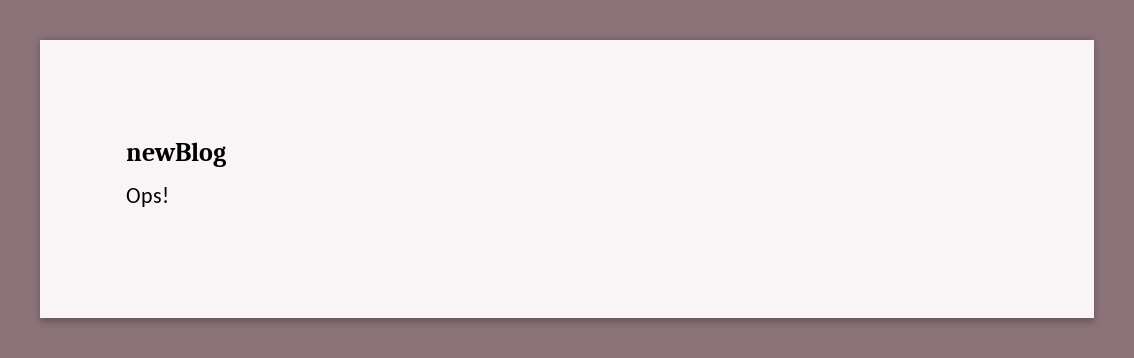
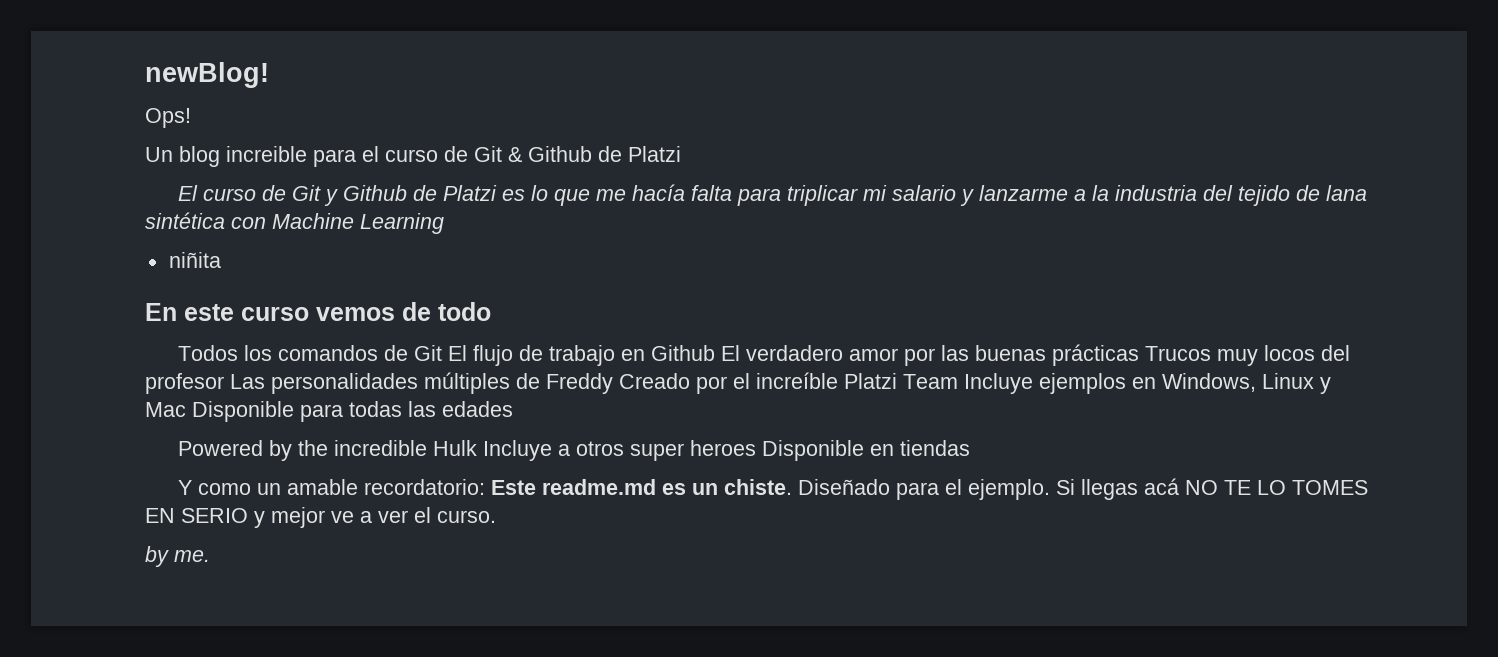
[126,142,226,167] newBlog -> [145,62,269,88] newBlog!
(169, 197) none -> [145,146,681,167] [178,184,1368,206] [145,212,444,234] [168,252,221,268] [145,302,491,321] [178,344,1351,366] [145,372,1331,394] [145,401,513,422] [178,440,971,461] [178,478,1369,500] [145,507,496,528] [145,546,210,567] // Un blog increible para el curso de Git & Github de Platzi // El curso de Git y Github de Platzi es lo que me hacía falta para triplicar mi salario y lanzarme a la industria del tejido de lana sintética con Machine Learning // niñita // En este curso vemos de todo // Todos los comandos de Git El flujo de trabajo en Github El verdadero amor por las buenas prácticas Trucos muy locos del profesor Las personalidades múltiples de Freddy Creado por el increíble Platzi Team Incluye ejemplos en Windows, Linux y Mac Disponible para todas las edades // Powered by the incredible Hulk Incluye a otros super heroes Disponible en tiendas // Y como un amable recordatorio: Este readme.md es un chiste. Diseñado para el ejemplo. Si llegas acá NO TE LO TOMES EN SERIO y mejor ve a ver el curso. // by me.

